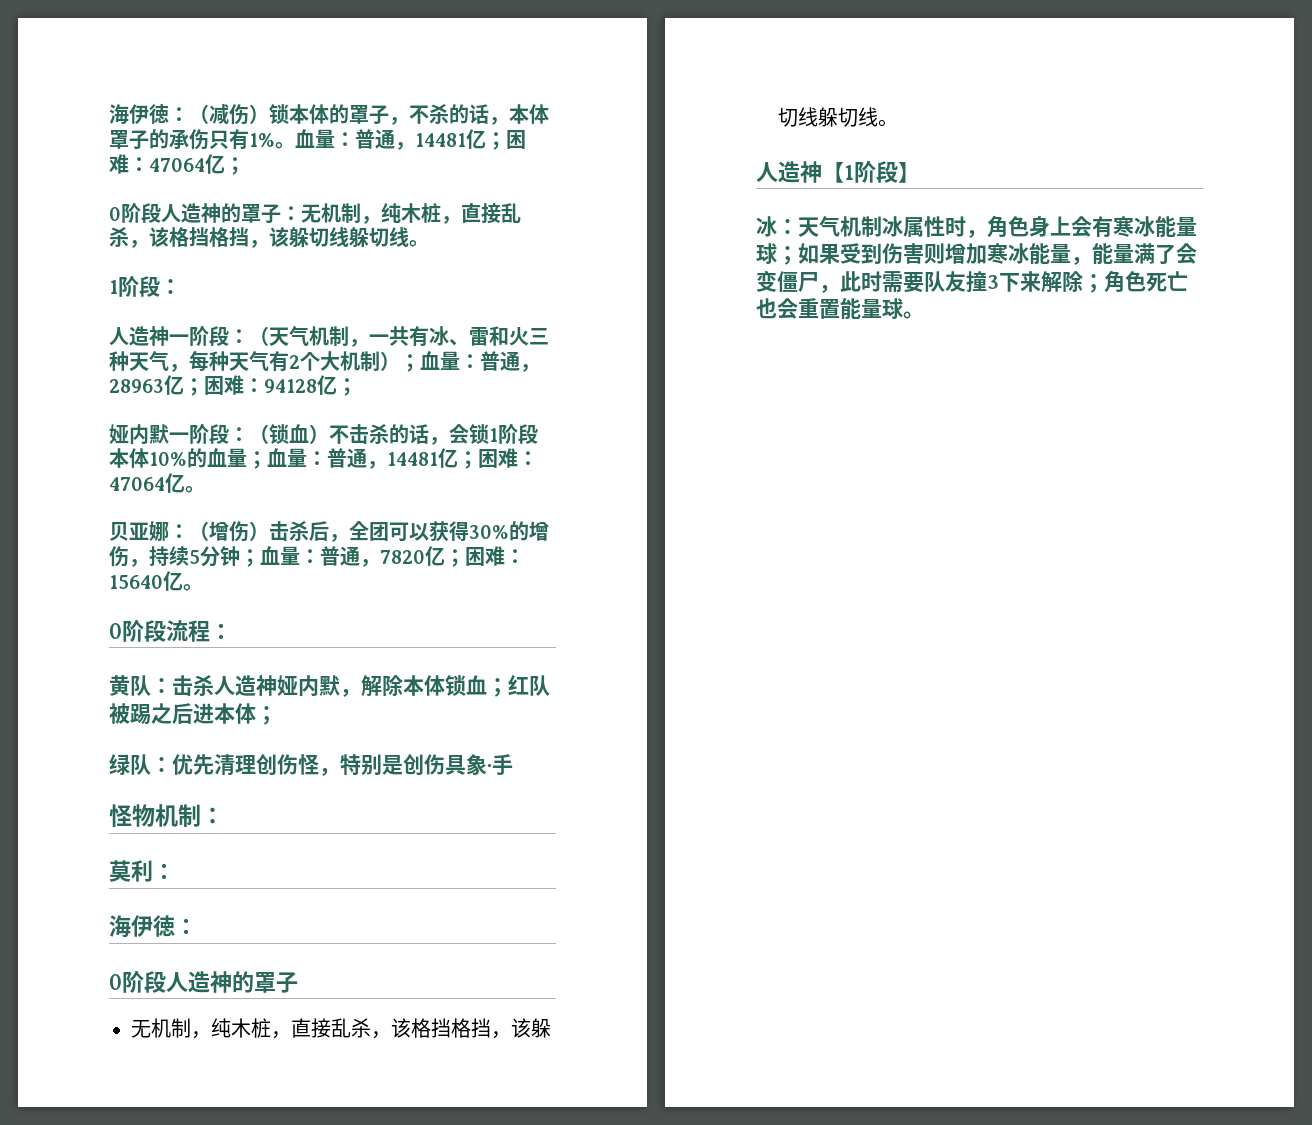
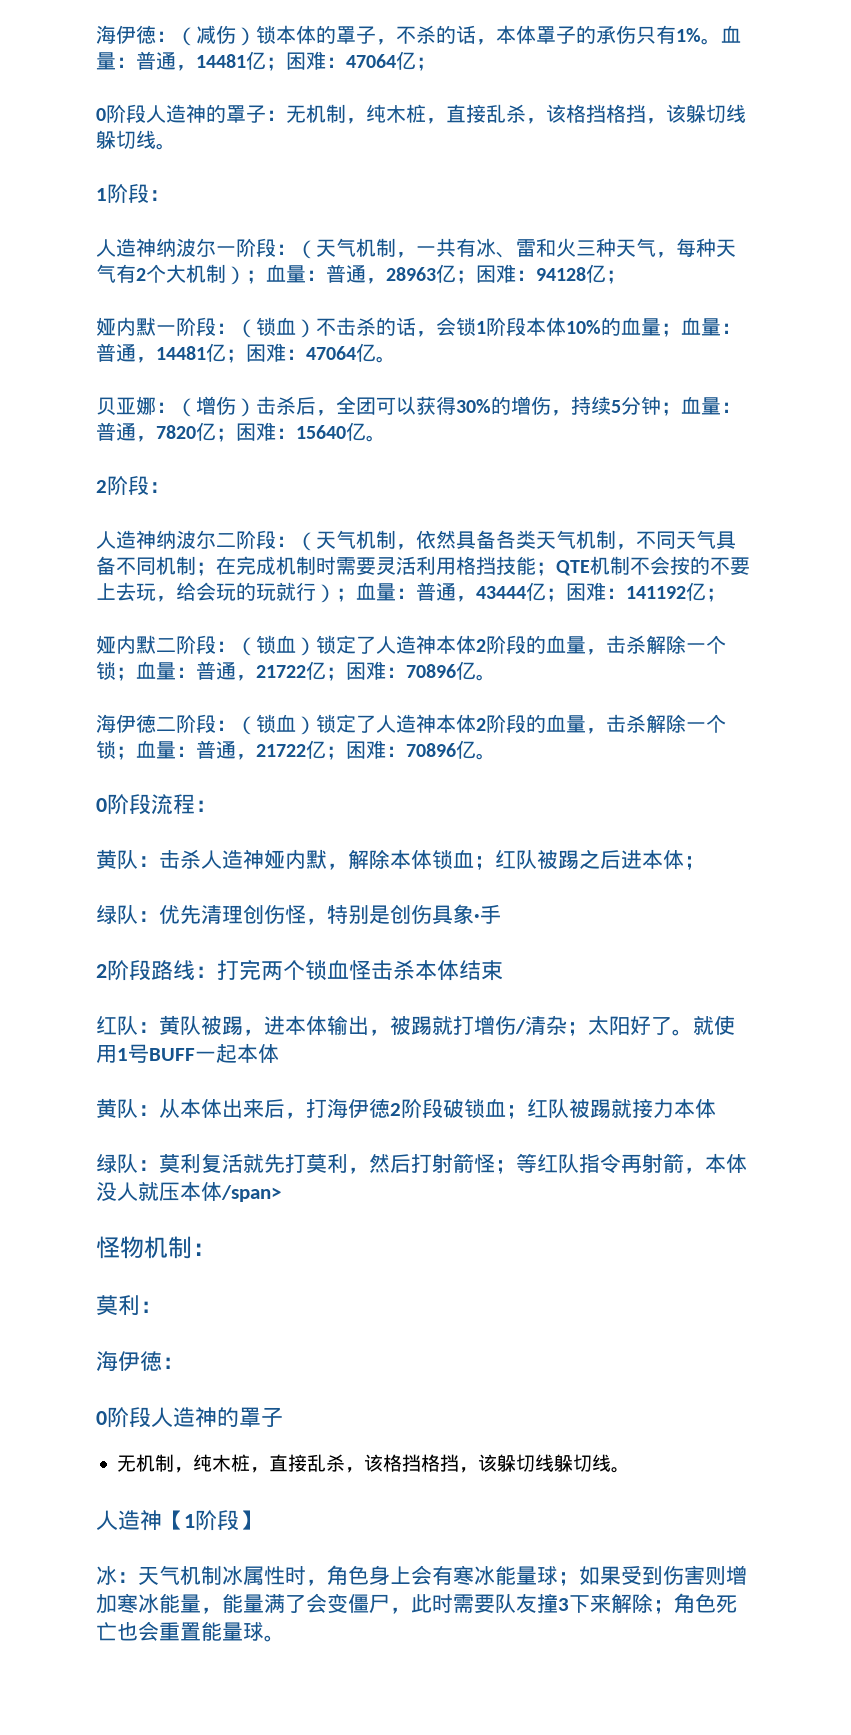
(169, 336) none -> [156,238,216,257] 纳波尔
(203, 587) none -> [96,476,170,495] [96,530,736,551] [96,556,750,576] [96,582,726,603] [96,635,726,656] [96,661,496,681] [96,714,726,735] [96,740,496,760] // 2阶段： // 人造神纳波尔二阶段：（天气机制，依然具备各类天气机制，不同天气具备不同机制；在完成机制时需要灵活利用格挡技能；QTE机制不会按的不要上去玩，给会玩的玩就行）；血量：普通，43444亿；困难：141192亿； // 娅内默二阶段：（锁血）锁定了人造神本体2阶段的血量，击杀解除一个锁；血量：普通，21722亿；困难：70896亿。 // 海伊徳二阶段：（锁血）锁定了人造神本体2阶段的血量，击杀解除一个锁；血量：普通，21722亿；困难：70896亿。
(513, 765) none -> [96,959,503,981] [96,1015,735,1036] [96,1043,279,1064] [96,1098,716,1119] [96,1153,747,1174] [96,1181,281,1202] // 2阶段路线：打完两个锁血怪击杀本体结束 // 红队：黄队被踢，进本体输出，被踢就打增伤/清杂；太阳好了。就使用1号BUFF一起本体 // 黄队：从本体出来后，打海伊徳2阶段破锁血；红队被踢就接力本体 // 绿队：莫利复活就先打莫利，然后打射箭怪；等红队指令再射箭，本体没人就压本体/span>

